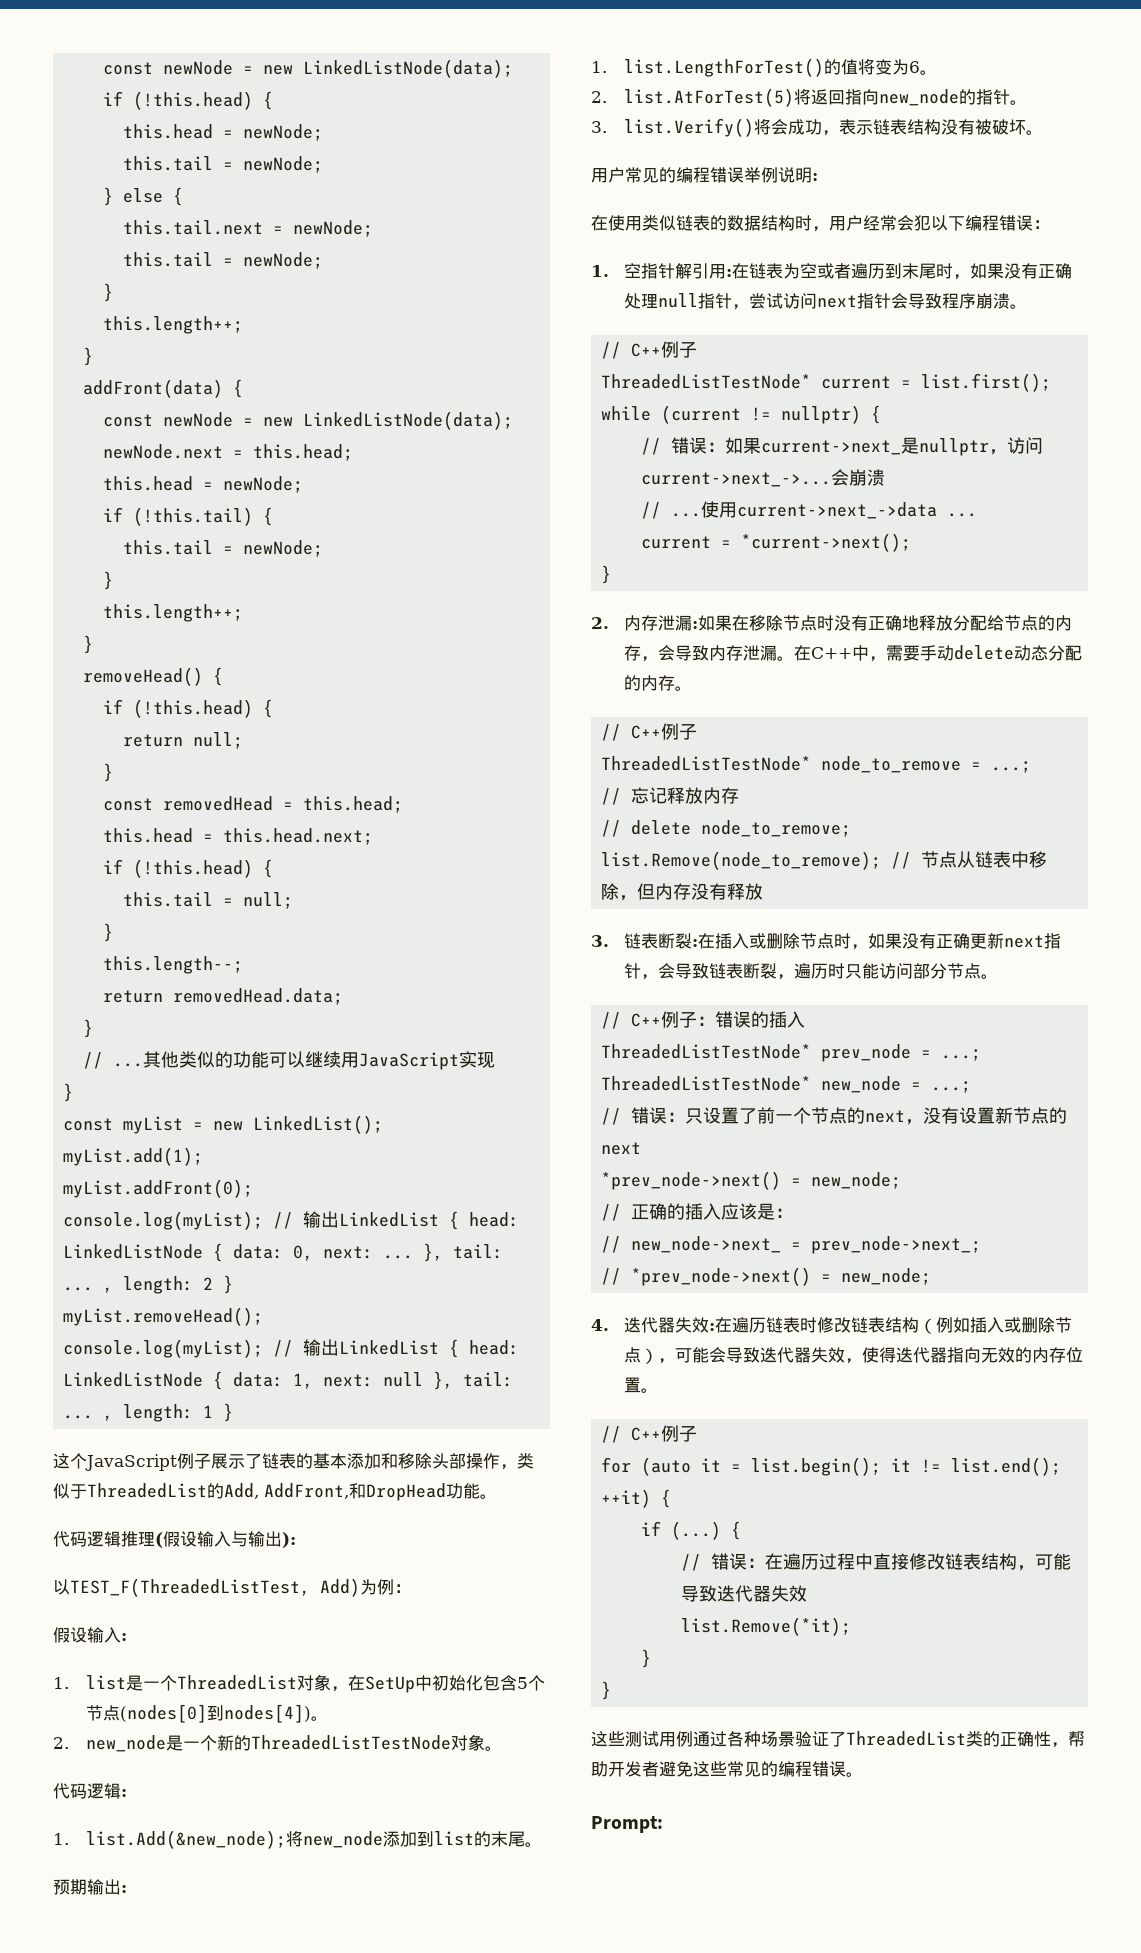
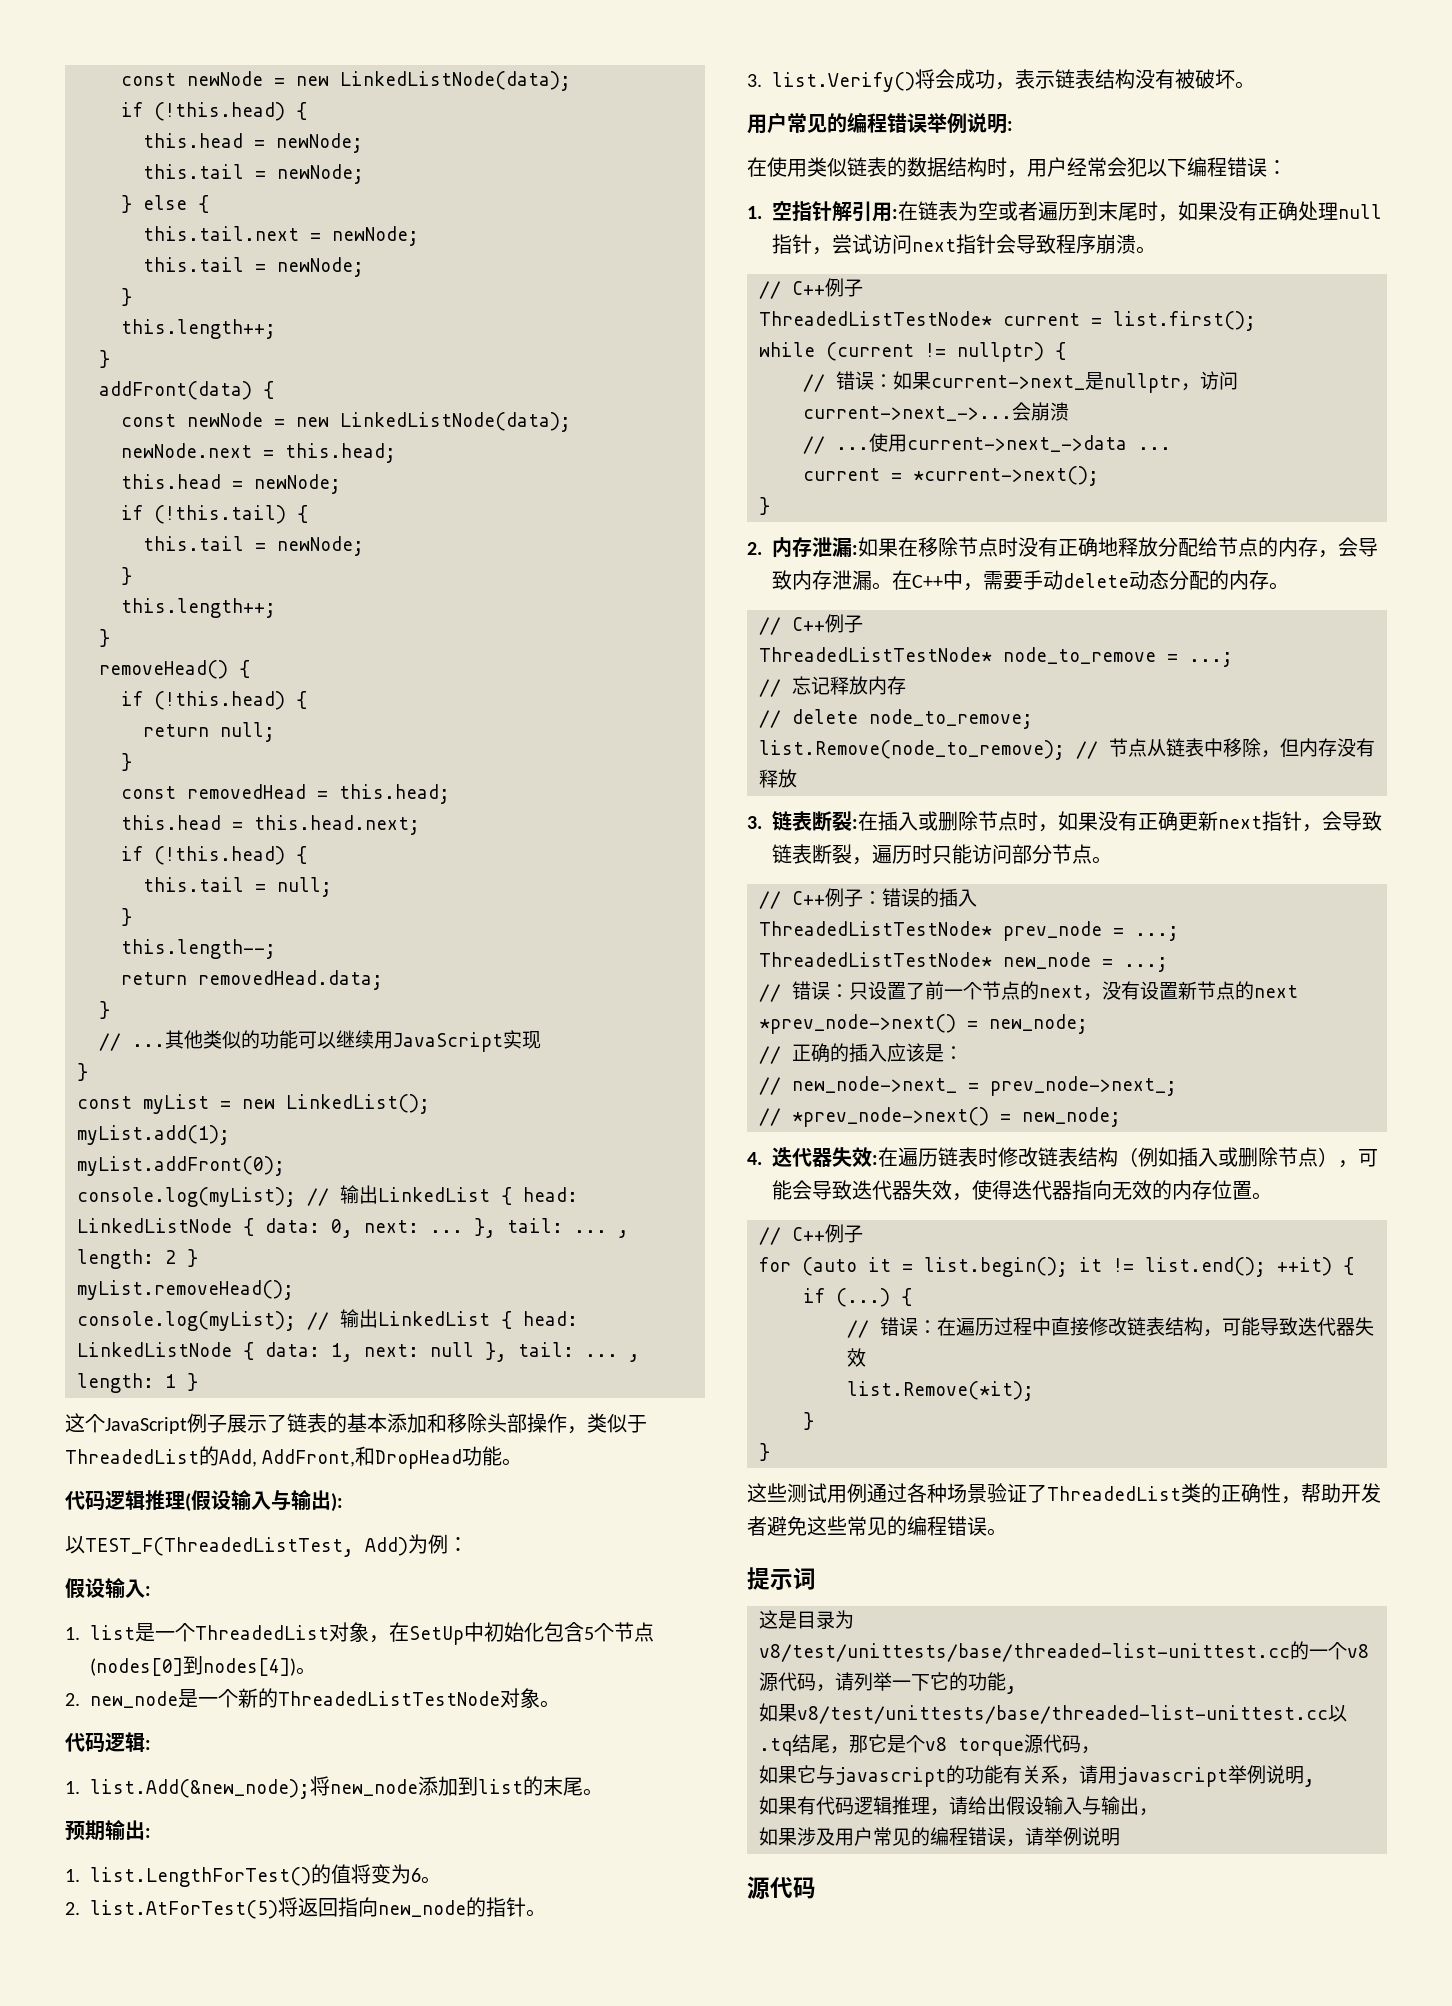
[591,1816,663,1833] Prompt: -> [747,1567,816,1590] [759,1610,854,1629] [759,1641,1369,1662] [759,1672,1017,1694] [759,1703,1347,1724] [759,1734,1100,1756] [759,1765,1315,1787] [759,1796,1158,1816] [759,1827,1120,1847] [747,1876,816,1900] 提示词 // 这是目录为v8/test/unittests/base/threaded-list-unittest.cc的一个v8源代码，请列举一下它的功能, // 如果v8/test/unittests/base/threaded-list-unittest.cc以.tq结尾，那它是个v8 torque源代码， // 如果它与javascript的功能有关系，请用javascript举例说明, // 如果有代码逻辑推理，请给出假设输入与输出， // 如果涉及用户常见的编程错误，请举例说明 // 源代码

